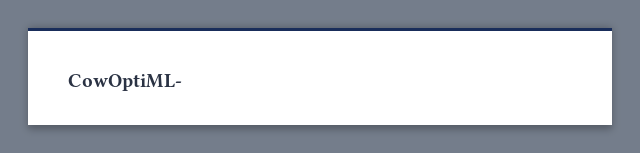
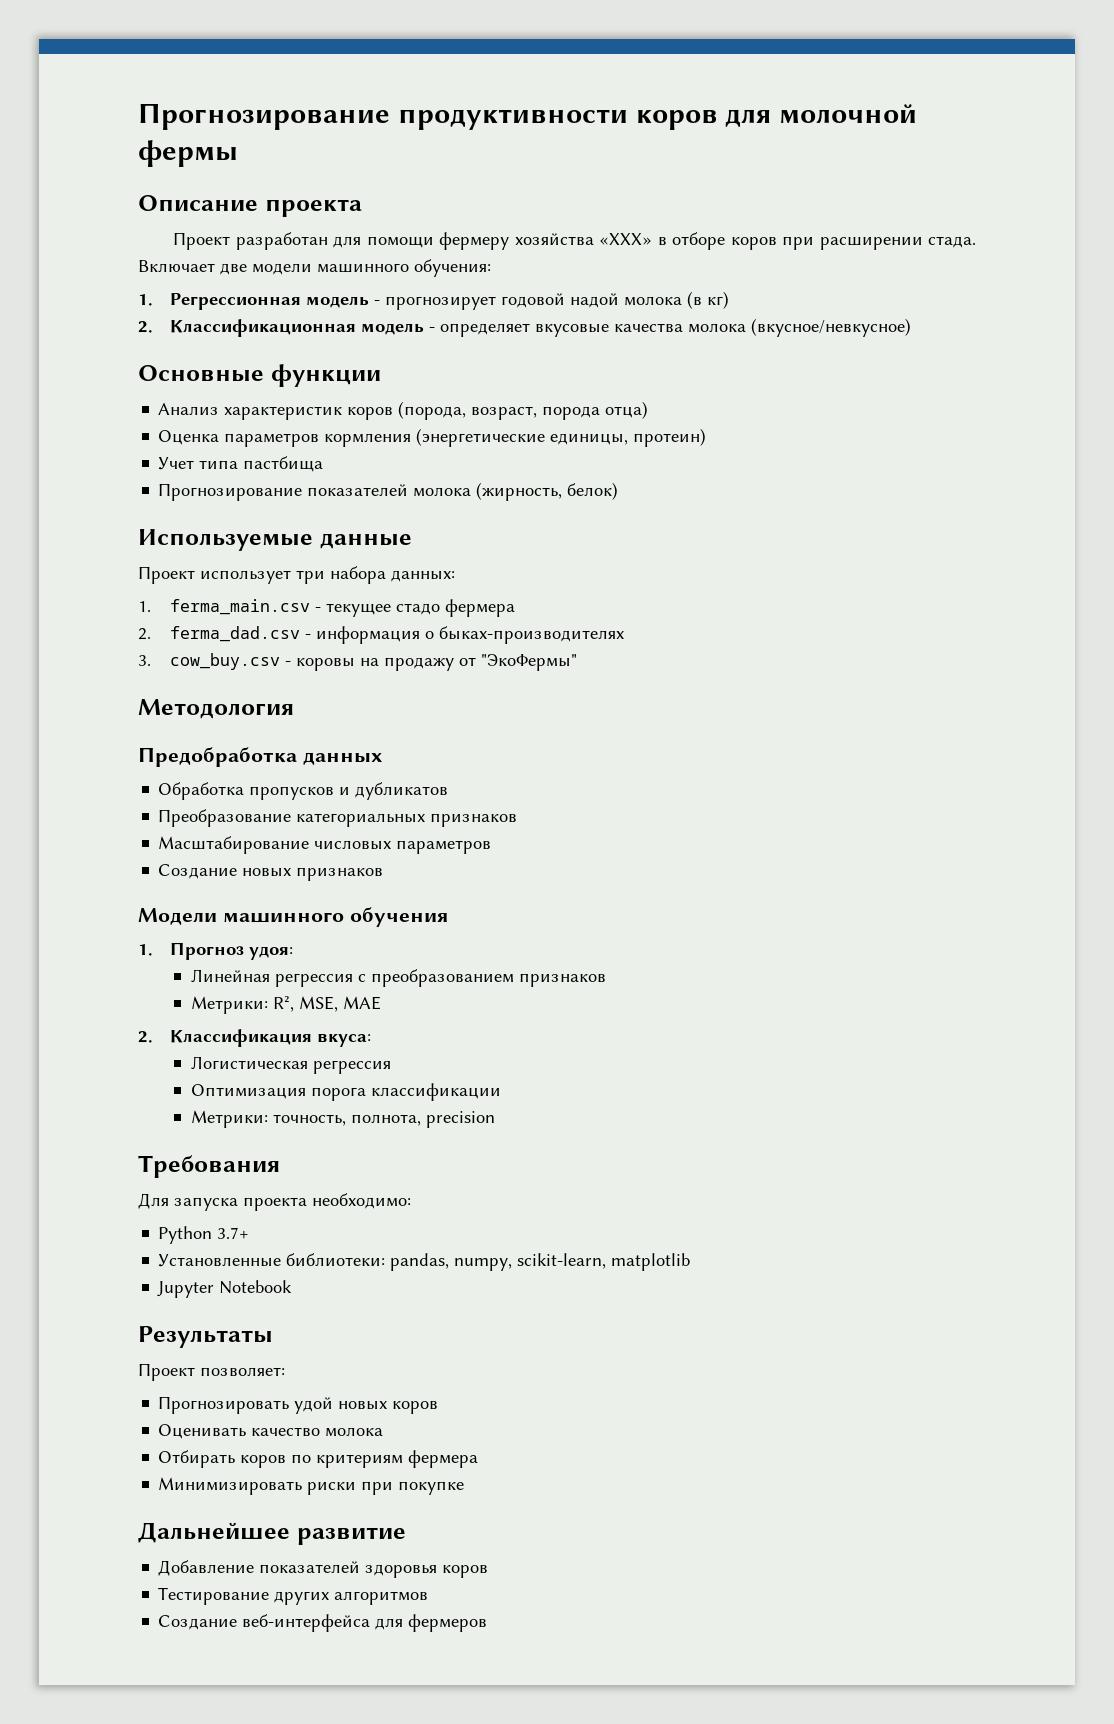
[68,74,182,91] CowOptiML- -> [138,103,918,130] [138,140,238,167] [138,195,362,217] [172,232,976,250] [138,259,491,277] [138,291,730,310] [138,318,912,337] [138,364,381,387] [158,401,649,420] [158,428,707,447] [158,456,324,472] [158,482,619,501] [138,529,412,551] [138,566,455,584] [138,599,516,617] [138,626,625,644] [138,653,578,671] [138,699,294,719] [138,747,383,767] [158,782,449,800] [158,809,518,827] [158,836,492,854] [158,864,384,881] [138,907,448,927] [138,942,294,960] [190,969,606,987] [190,996,381,1014] [138,1029,372,1047] [190,1056,391,1074] [190,1083,501,1101] [190,1110,495,1128] [138,1155,280,1178] [138,1193,411,1211] [158,1226,250,1244] [158,1253,691,1271] [157,1280,293,1298] [138,1326,273,1348] [138,1363,285,1381] [158,1396,439,1414] [158,1424,384,1439] [158,1450,479,1468] [158,1477,465,1495] [138,1522,406,1545] [158,1560,489,1578] [158,1587,429,1605] [158,1614,488,1632] Прогнозирование продуктивности коров для молочной фермы // Описание проекта // Проект разработан для помощи фермеру хозяйства «ХХХ» в отборе коров при расширении стада. Включает две модели машинного обучения: // 1. Регрессионная модель - прогнозирует годовой надой молока (в кг) // 2. Классификационная модель - определяет вкусовые качества молока (вкусное/невкусное) // Основные функции // Анализ характеристик коров (порода, возраст, порода отца) // Оценка параметров кормления (энергетические единицы, протеин) // Учет типа пастбища // Прогнозирование показателей молока (жирность, белок) // Используемые данные // Проект использует три набора данных: // 1. ferma_main.csv - текущее стадо фермера // 2. ferma_dad.csv - информация о быках-производителях // 3. cow_buy.csv - коровы на продажу от "ЭкоФермы" // Методология // Предобработка данных // Обработка пропусков и дубликатов // Преобразование категориальных признаков // Масштабирование числовых параметров // Создание новых признаков // Модели машинного обучения // 1. Прогноз удоя: // Линейная регрессия с преобразованием признаков // Метрики: R², MSE, MAE // 2. Классификация вкуса: // Логистическая регрессия // Оптимизация порога классификации // Метрики: точность, полнота, precision // Требования // Для запуска проекта необходимо: // Python 3.7+ // Установленные библиотеки: pandas, numpy, scikit-learn, matplotlib // Jupyter Notebook // Результаты // Проект позволяет: // Прогнозировать удой новых коров // Оценивать качество молока // Отбирать коров по критериям фермера // Минимизировать риски при покупке // Дальнейшее развитие // Добавление показателей здоровья коров // Тестирование других алгоритмов // Создание веб-интерфейса для фермеров

